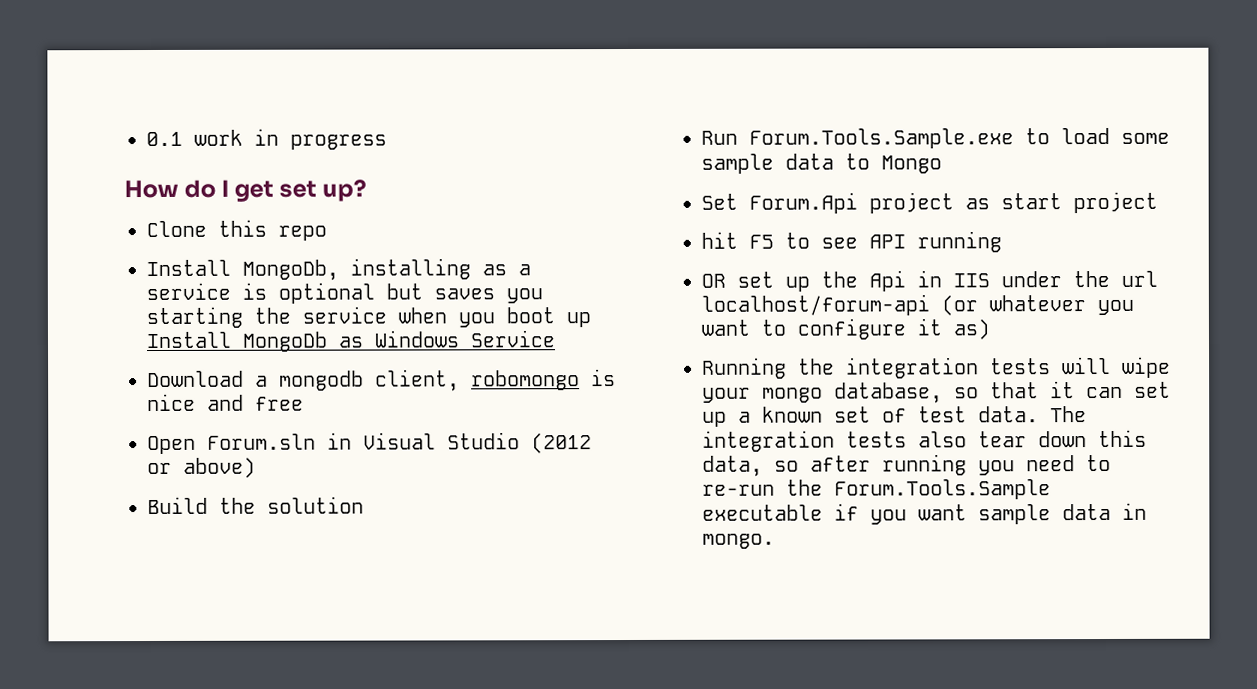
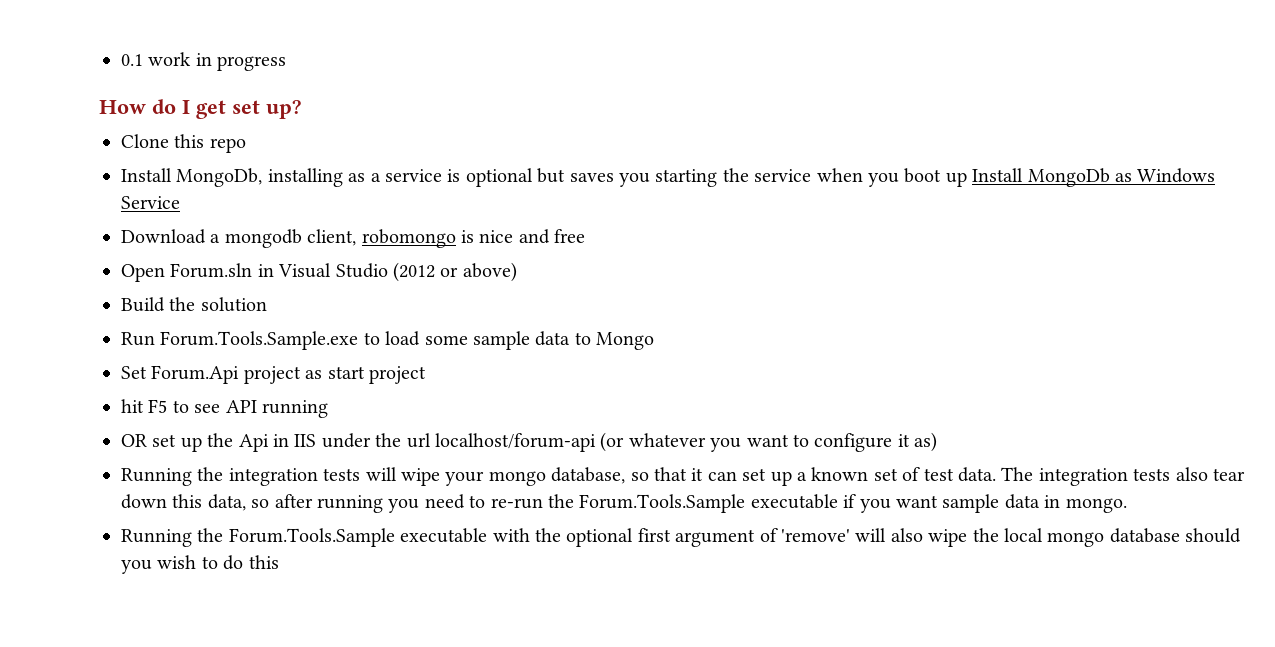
(775, 541) none -> [121,528,1242,547] [121,555,279,574] // Running the Forum.Tools.Sample executable with the optional first argument of 'remove' will also wipe the local mongo database should you wish to do this

